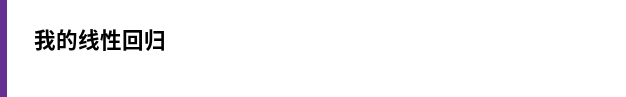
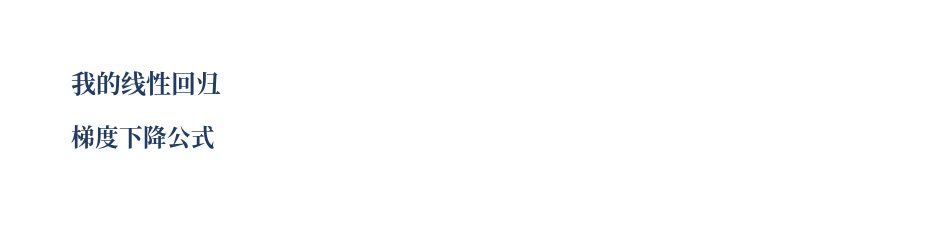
(166, 40) none -> [71,125,215,151] // 梯度下降公式

